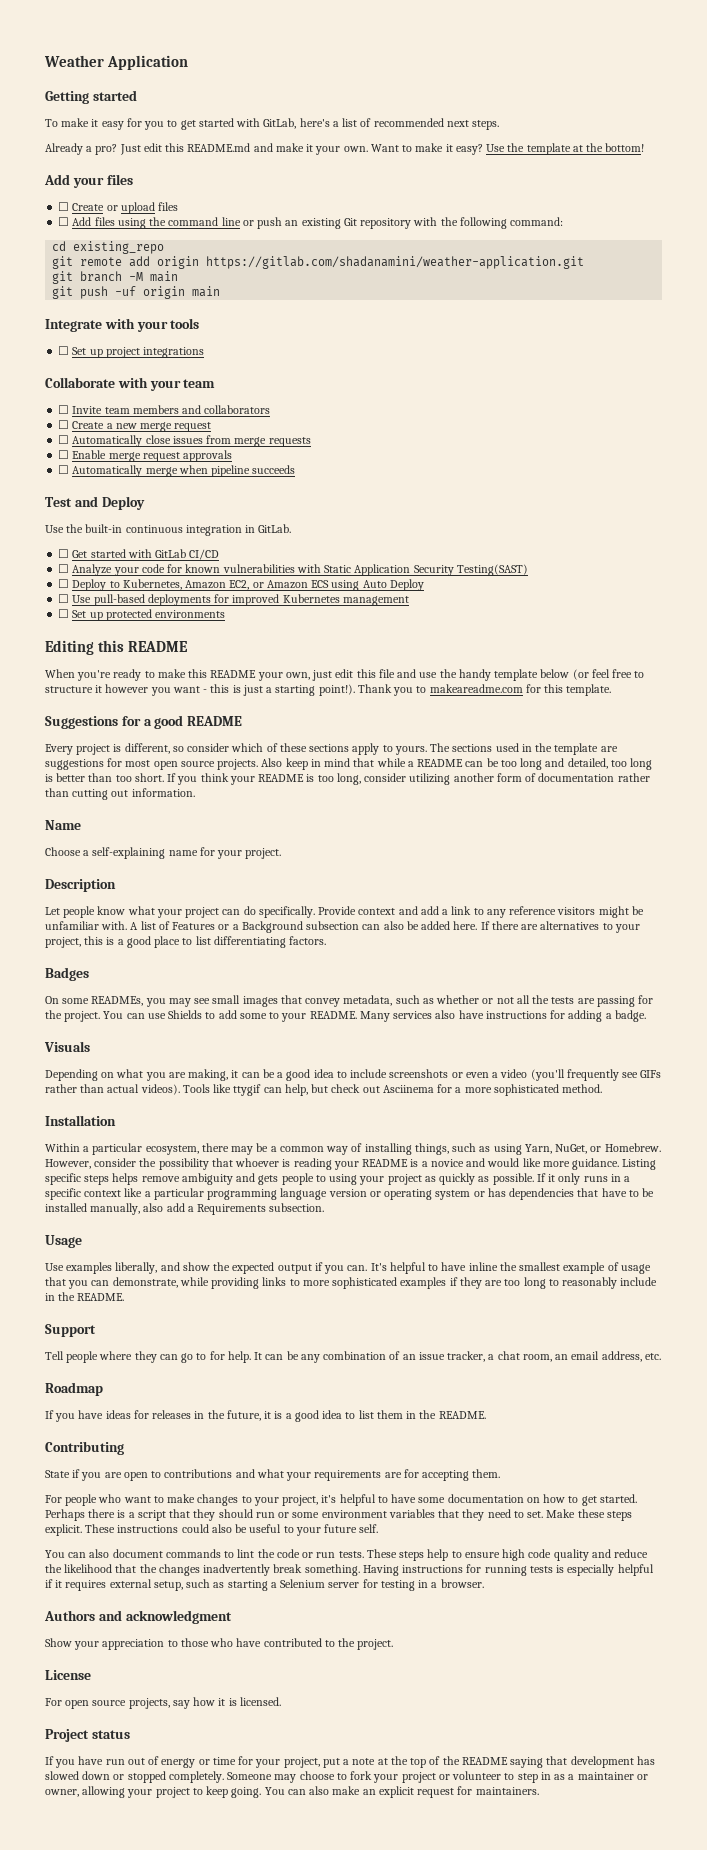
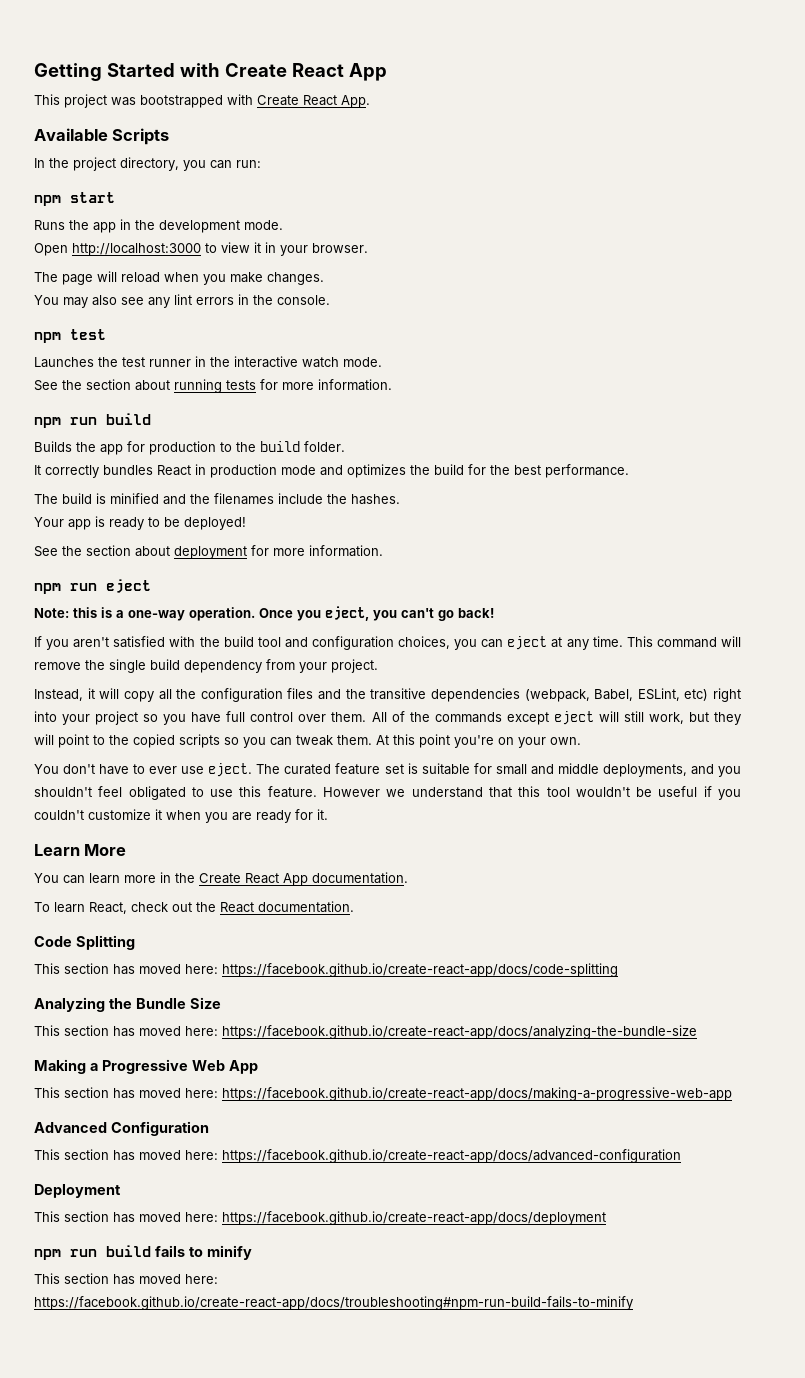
[44,55,189,70] [45,90,137,104] [45,118,500,130] [45,143,645,155] [44,174,133,188] [58,202,179,214] [58,217,564,229] [52,241,165,254] [52,256,585,269] [52,271,179,284] [52,286,221,299] [45,318,200,332] [58,346,205,358] [45,377,216,391] [58,405,271,414] [58,420,212,432] [58,435,311,447] [58,450,233,462] [58,465,296,477] [45,496,145,510] [45,524,292,536] [58,549,220,560] [58,564,528,576] [58,579,424,591] [58,594,409,606] [58,609,226,621] [45,640,189,655] [45,669,645,681] [45,684,612,696] [45,715,243,729] [45,743,618,755] [45,758,653,770] [45,773,650,785] [45,788,195,800] [45,820,81,830] [45,847,282,859] [45,879,116,892] [45,906,644,918] [45,921,640,933] [45,936,327,948] [45,967,89,981] [45,995,654,1007] [45,1010,646,1022] [44,1041,90,1052] [45,1069,662,1081] [45,1084,603,1096] [45,1115,116,1126] [45,1143,661,1155] [45,1158,657,1170] [45,1173,631,1185] [45,1188,655,1200] [45,1203,325,1215] [45,1235,82,1248] [45,1262,651,1274] [45,1277,658,1289] [45,1292,125,1301] [45,1324,96,1337] [45,1351,661,1363] [45,1382,103,1396] [45,1410,486,1422] [45,1441,124,1455] [45,1469,501,1481] [45,1494,637,1506] [45,1509,632,1521] [45,1524,379,1536] [45,1549,649,1561] [45,1564,654,1576] [45,1579,484,1591] [44,1610,232,1624] [45,1638,394,1650] [45,1670,91,1680] [45,1697,281,1709] [45,1729,130,1742] [45,1756,655,1768] [45,1771,648,1783] [45,1786,539,1798] Weather Application // Getting started // To make it easy for you to get started with GitLab, here's a list of recommended next steps. // Already a pro? Just edit this README.md and make it your own. Want to make it easy? Use the template at the bottom! // Add your files // ☐ Create or upload files // ☐ Add files using the command line or push an existing Git repository with the following command: // cd existing_repo // git remote add origin https://gitlab.com/shadanamini/weather-application.git // git branch -M main // git push -uf origin main // Integrate with your tools // ☐ Set up project integrations // Collaborate with your team // ☐ Invite team members and collaborators // ☐ Create a new merge request // ☐ Automatically close issues from merge requests // ☐ Enable merge request approvals // ☐ Automatically merge when pipeline succeeds // Test and Deploy // Use the built-in continuous integration in GitLab. // ☐ Get started with GitLab CI/CD // ☐ Analyze your code for known vulnerabilities with Static Application Security Testing(SAST) // ☐ Deploy to Kubernetes, Amazon EC2, or Amazon ECS using Auto Deploy // ☐ Use pull-based deployments for improved Kubernetes management // ☐ Set up protected environments // Editing this README // When you're ready to make this README your own, just edit this file and use the handy template below (or feel free to structure it however you want - this is just a starting point!). Thank you to makeareadme.com for this template. // Suggestions for a good README // Every project is different, so consider which of these sections apply to yours. The sections used in the template are suggestions for most open source projects. Also keep in mind that while a README can be too long and detailed, too long is better than too short. If you think your README is too long, consider utilizing another form of documentation rather than cutting out information. // Name // Choose a self-explaining name for your project. // Description // Let people know what your project can do specifically. Provide context and add a link to any reference visitors might be unfamiliar with. A list of Features or a Background subsection can also be added here. If there are alternatives to your project, this is a good place to list differentiating factors. // Badges // On some READMEs, you may see small images that convey metadata, such as whether or not all the tests are passing for the project. You can use Shields to add some to your README. Many services also have instructions for adding a badge. // Visuals // Depending on what you are making, it can be a good idea to include screenshots or even a video (you'll frequently see GIFs rather than actual videos). Tools like ttygif can help, but check out Asciinema for a more sophisticated method. // Installation // Within a particular ecosystem, there may be a common way of installing things, such as using Yarn, NuGet, or Homebrew. However, consider the possibility that whoever is reading your README is a novice and would like more guidance. Listing specific steps helps remove ambiguity and gets people to using your project as quickly as possible. If it only runs in a specific context like a particular programming language version or operating system or has dependencies that have to be installed manually, also add a Requirements subsection. // Usage // Use examples liberally, and show the expected output if you can. It's helpful to have inline the smallest example of usage that you can demonstrate, while providing links to more sophisticated examples if they are too long to reasonably include in the README. // Support // Tell people where they can go to for help. It can be any combination of an issue tracker, a chat room, an email address, etc. // Roadmap // If you have ideas for releases in the future, it is a good idea to list them in the README. // Contributing // State if you are open to contributions and what your requirements are for accepting them. // For people who want to make changes to your project, it's helpful to have some documentation on how to get started. Perhaps there is a script that they should run or some environment variables that they need to set. Make these steps explicit. These instructions could also be useful to your future self. // You can also document commands to lint the code or run tests. These steps help to ensure high code quality and reduce the likelihood that the changes inadvertently break something. Having instructions for running tests is especially helpful if it requires external setup, such as starting a Selenium server for testing in a browser. // Authors and acknowledgment // Show your appreciation to those who have contributed to the project. // License // For open source projects, say how it is licensed. // Project status // If you have run out of energy or time for your project, put a note at the top of the README saying that development has slowed down or stopped completely. Someone may choose to fork your project or volunteer to step in as a maintainer or owner, allowing your project to keep going. You can also make an explicit request for maintainers. -> [34,63,387,81] [34,94,370,108] [34,128,170,145] [34,157,261,171] [34,192,115,206] [34,219,283,233] [34,242,368,256] [34,271,324,285] [34,294,330,308] [34,329,106,343] [34,356,382,368] [34,379,392,393] [34,413,151,428] [34,441,345,455] [34,464,629,478] [34,493,400,505] [34,516,246,530] [34,545,383,559] [34,579,151,594] [34,606,494,621] [34,636,741,650] [34,659,378,673] [34,688,741,702] [34,711,741,725] [34,734,581,748] [34,763,741,777] [34,786,741,800] [34,809,328,823] [34,844,127,856] [34,872,408,886] [34,901,354,914] [34,935,135,950] [34,963,618,977] [34,997,221,1012] [34,1025,697,1039] [34,1059,258,1074] [34,1087,732,1101] [34,1121,209,1136] [34,1149,681,1163] [34,1184,121,1198] [34,1211,606,1225] [34,1245,252,1260] [34,1273,218,1285] [34,1296,633,1310] Getting Started with Create React App // This project was bootstrapped with Create React App. // Available Scripts // In the project directory, you can run: // npm start // Runs the app in the development mode. // Open http://localhost:3000 to view it in your browser. // The page will reload when you make changes. // You may also see any lint errors in the console. // npm test // Launches the test runner in the interactive watch mode. // See the section about running tests for more information. // npm run build // Builds the app for production to the build folder. // It correctly bundles React in production mode and optimizes the build for the best performance. // The build is minified and the filenames include the hashes. // Your app is ready to be deployed! // See the section about deployment for more information. // npm run eject // Note: this is a one-way operation. Once you eject, you can't go back! // If you aren't satisfied with the build tool and configuration choices, you can eject at any time. This command will remove the single build dependency from your project. // Instead, it will copy all the configuration files and the transitive dependencies (webpack, Babel, ESLint, etc) right into your project so you have full control over them. All of the commands except eject will still work, but they will point to the copied scripts so you can tweak them. At this point you're on your own. // You don't have to ever use eject. The curated feature set is suitable for small and middle deployments, and you shouldn't feel obligated to use this feature. However we understand that this tool wouldn't be useful if you couldn't customize it when you are ready for it. // Learn More // You can learn more in the Create React App documentation. // To learn React, check out the React documentation. // Code Splitting // This section has moved here: https://facebook.github.io/create-react-app/docs/code-splitting // Analyzing the Bundle Size // This section has moved here: https://facebook.github.io/create-react-app/docs/analyzing-the-bundle-size // Making a Progressive Web App // This section has moved here: https://facebook.github.io/create-react-app/docs/making-a-progressive-web-app // Advanced Configuration // This section has moved here: https://facebook.github.io/create-react-app/docs/advanced-configuration // Deployment // This section has moved here: https://facebook.github.io/create-react-app/docs/deployment // npm run build fails to minify // This section has moved here: https://facebook.github.io/create-react-app/docs/troubleshooting#npm-run-build-fails-to-minify

